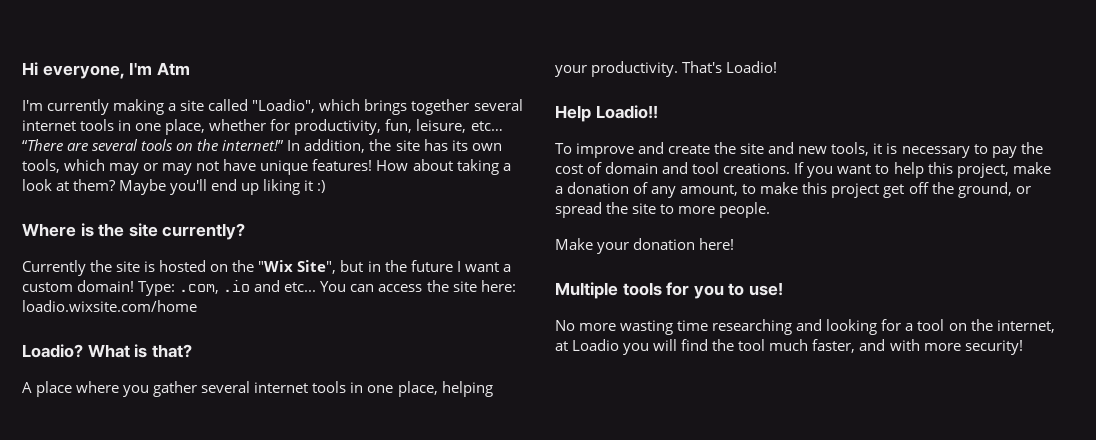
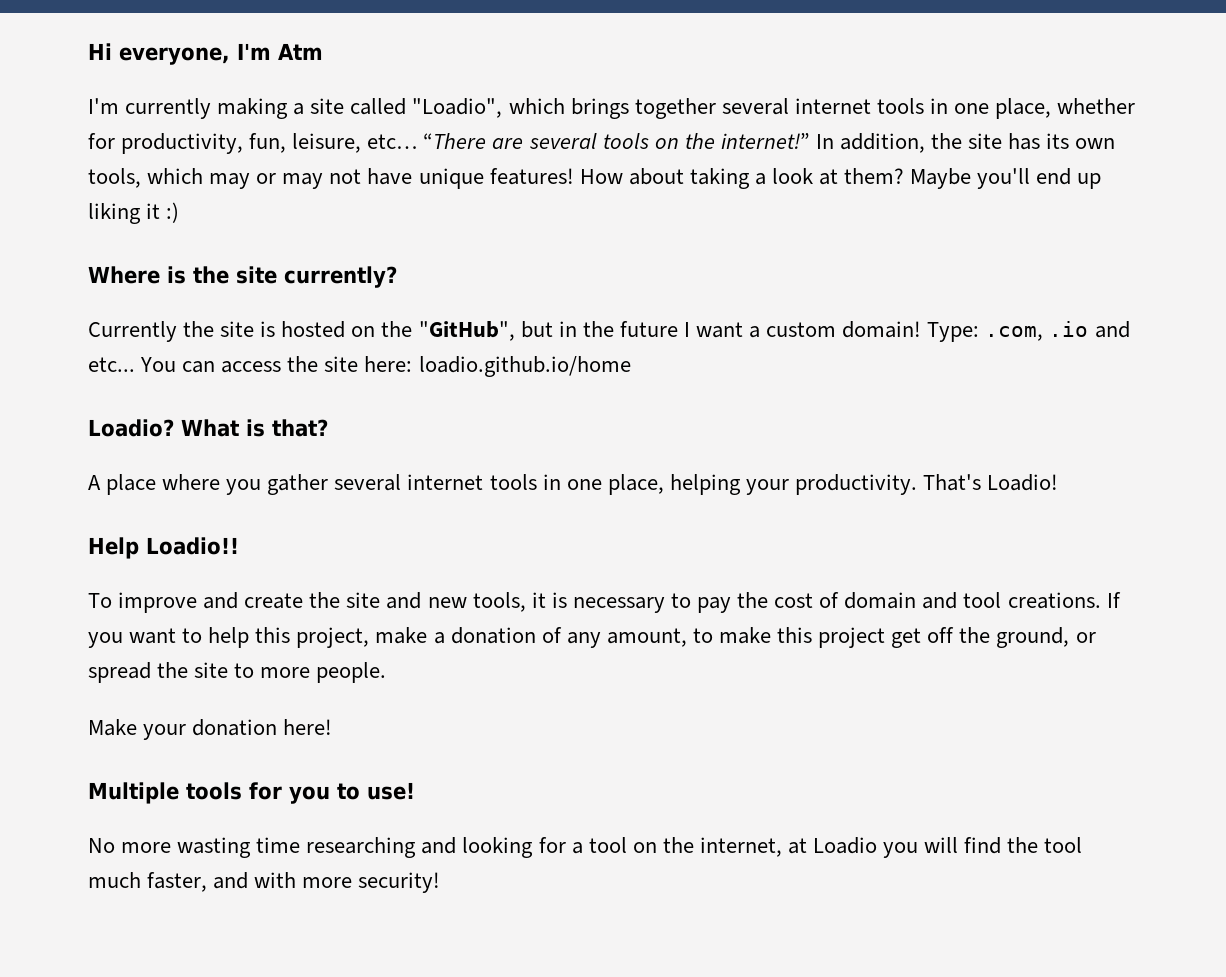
[258,260,337,274] "Wix Site", -> [418,321,515,341] "GitHub",
[22,300,197,312] loadio.wixsite.com/home -> [418,356,631,377] loadio.github.io/home

